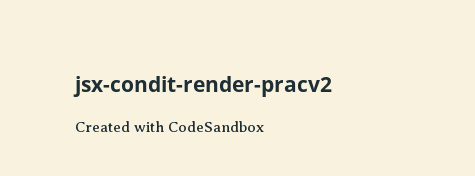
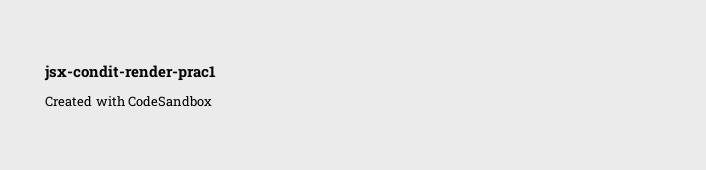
[73,76,332,97] jsx-condit-render-pracv2 -> [44,65,216,81] jsx-condit-render-prac1

